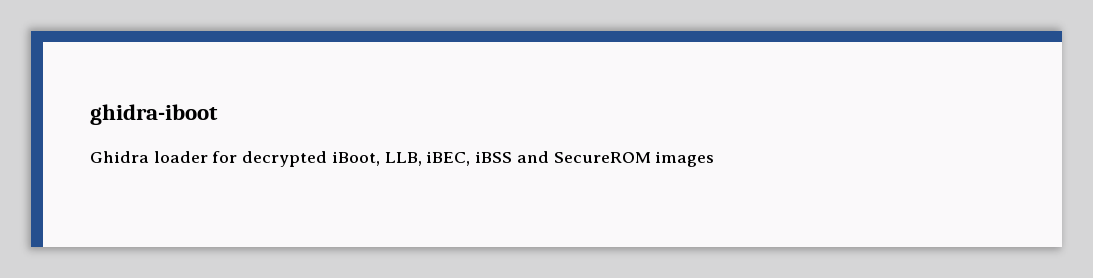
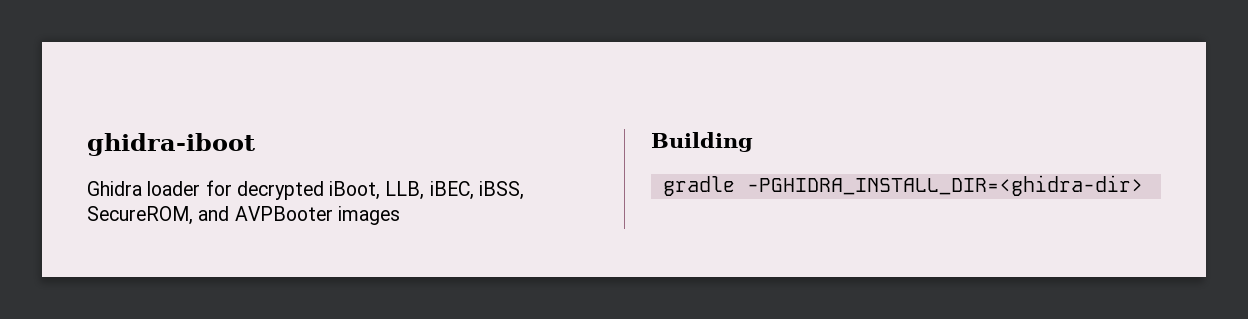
[475,151,715,167] iBSS and SecureROM images -> [478,181,524,200] [87,206,400,225] [651,132,753,152] [662,175,1143,196] iBSS, SecureROM, and AVPBooter images // Building // gradle -PGHIDRA_INSTALL_DIR=<ghidra-dir>

